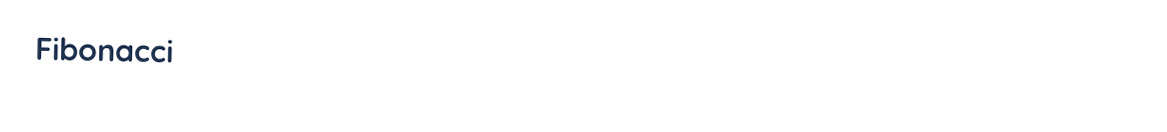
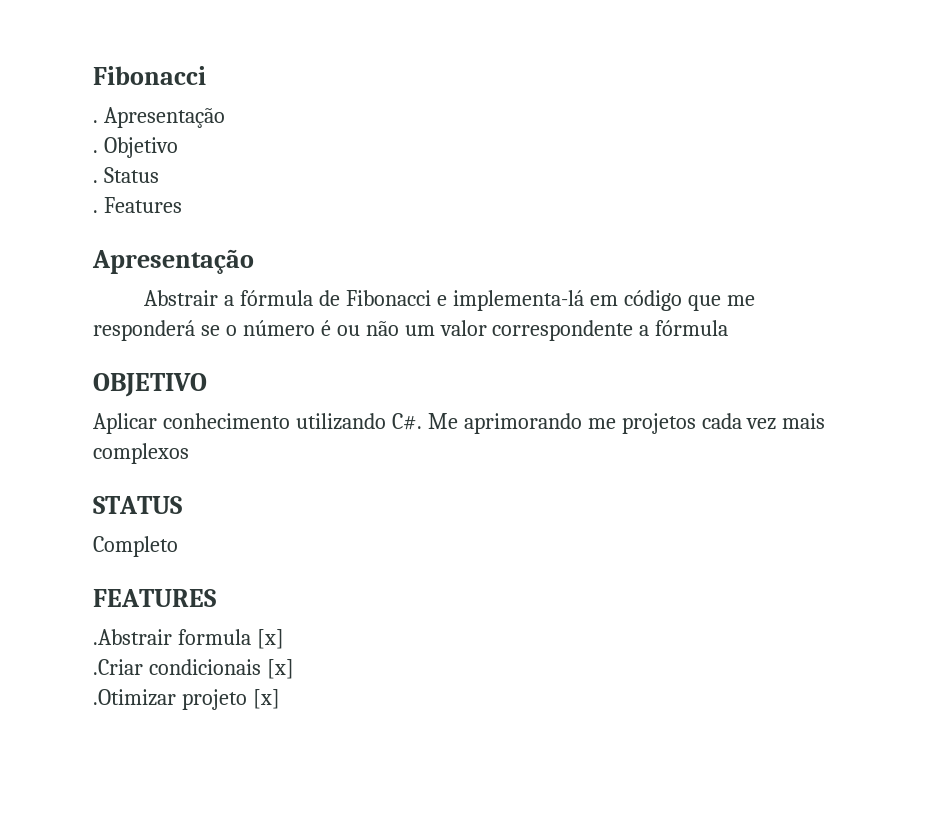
[35,36,174,63] Fibonacci -> [93,66,206,85] [93,107,225,128] [93,137,178,158] [93,167,159,183] [93,197,182,213] [92,249,254,274] [144,290,755,311] [93,320,729,341] [93,373,207,397] [93,413,826,434] [93,443,189,464] [93,496,182,514] [93,536,178,557] [93,589,216,607] [93,629,284,649] [93,659,294,679] [93,689,280,710] Fibonacci // . Apresentação // . Objetivo // . Status // . Features // Apresentação // Abstrair a fórmula de Fibonacci e implementa-lá em código que me responderá se o número é ou não um valor correspondente a fórmula // OBJETIVO // Aplicar conhecimento utilizando C#. Me aprimorando me projetos cada vez mais complexos // STATUS // Completo // FEATURES // .Abstrair formula [x] // .Criar condicionais [x] // .Otimizar projeto [x]

